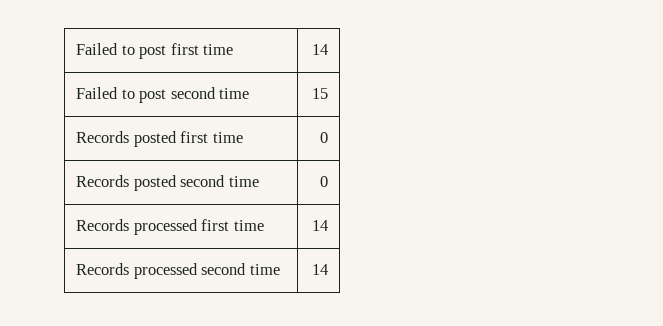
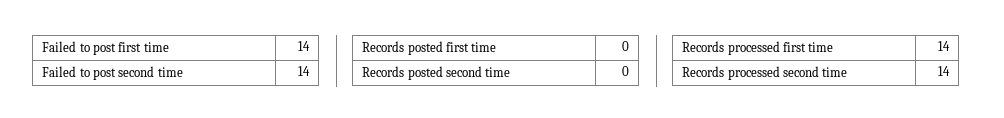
[311,88,328,99] 15 -> [297,66,310,76] 14

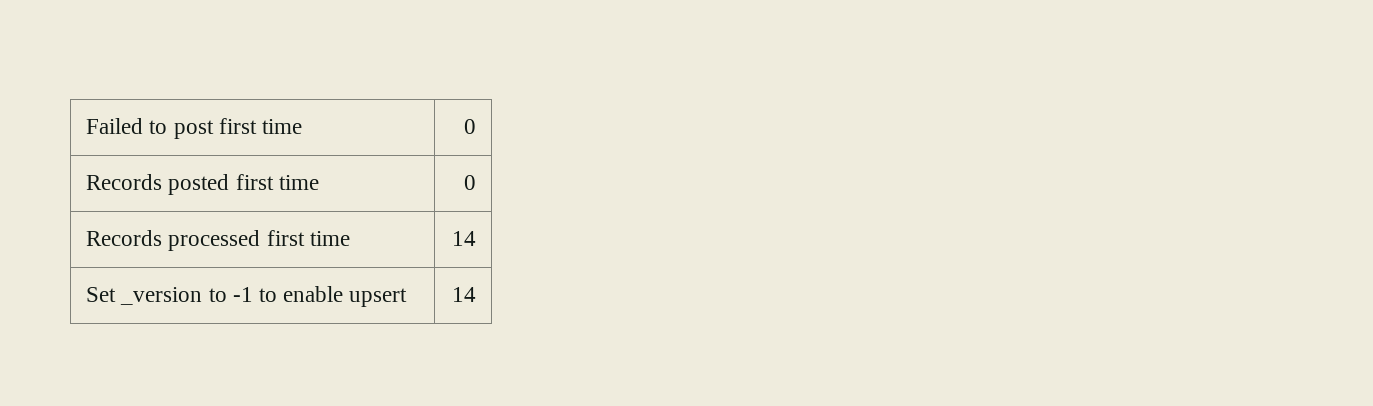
[297,41,310,51] [42,66,183,80] [297,66,310,76] [362,41,497,55] | 14 // Failed to post second time | 14 // Records posted first time -> (302, 126) none
[446,66,483,77] second -> [235,174,274,190] first
[682,66,848,80] Records processed second time -> [86,286,408,307] Set _version to -1 to enable upsert

